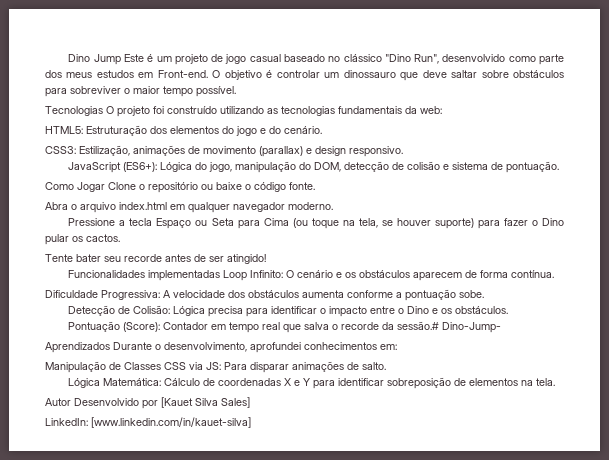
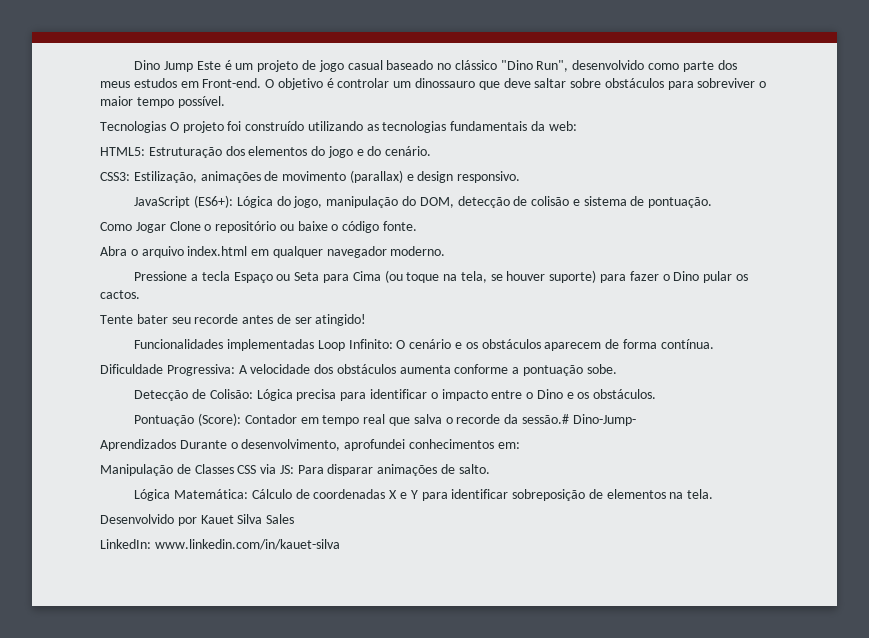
[45,398,71,406] Autor -> (714, 494) none
[161,397,250,408] [Kauet Silva Sales] -> [200,514,295,524] Kauet Silva Sales
[91,417,251,428] [www.linkedin.com/in/kauet-silva] -> [154,539,340,550] www.linkedin.com/in/kauet-silva

